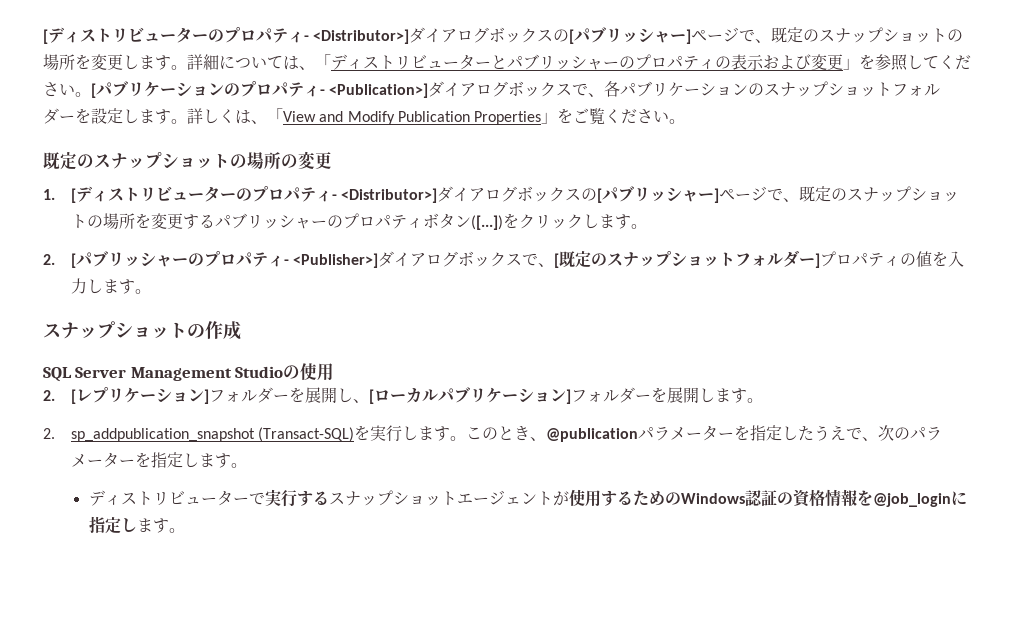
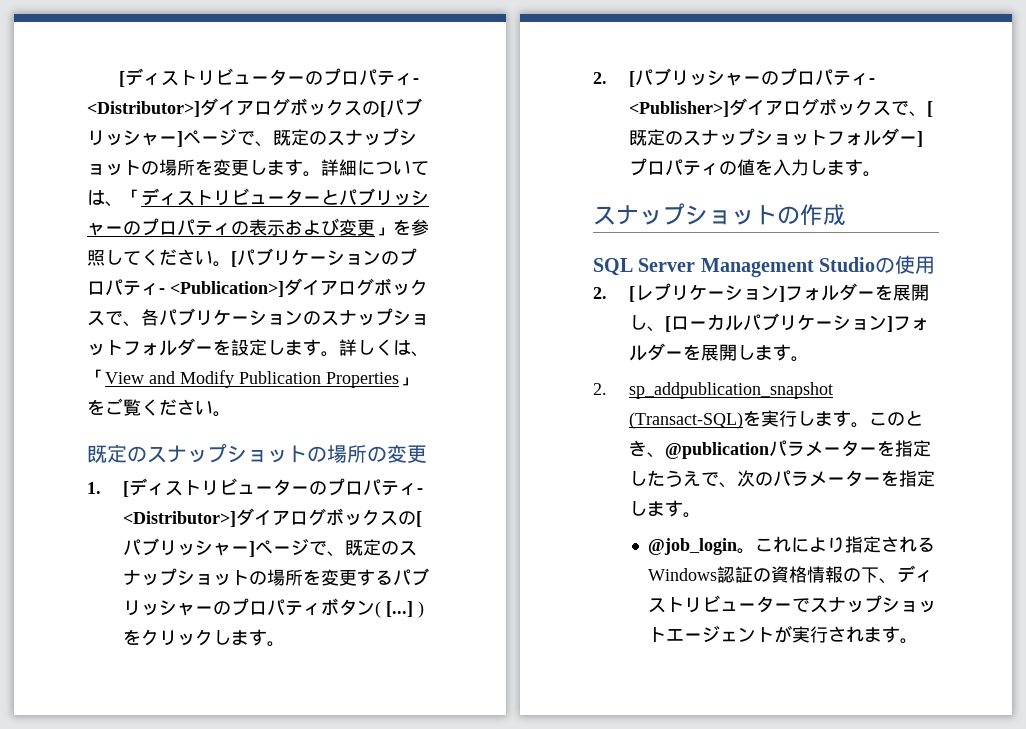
[471,215,504,230] ([...]) -> [374,601,424,618] ( [...] )
(248, 465) none -> [648,536,936,555] [648,566,898,584] @job_login。これにより指定されるWindows認証の資格情報の下、
[264,489,329,507] 実行する -> (811, 605) none
[568,489,967,507] [88,516,137,534] 使用するためのWindows認証の資格情報を@job_loginに指定し -> [792,626,865,643] 実行され

